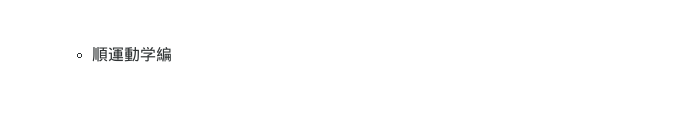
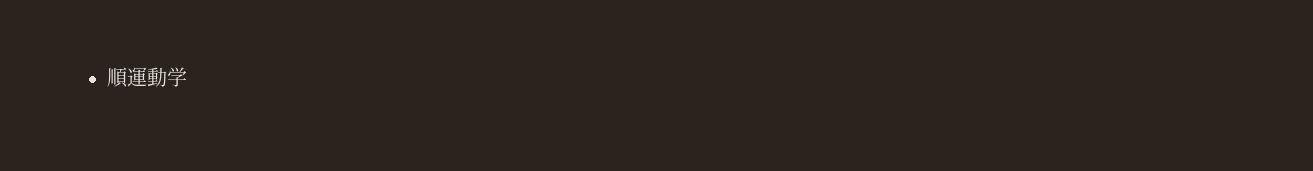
[155,47,172,62] 編 -> (187, 77) none

